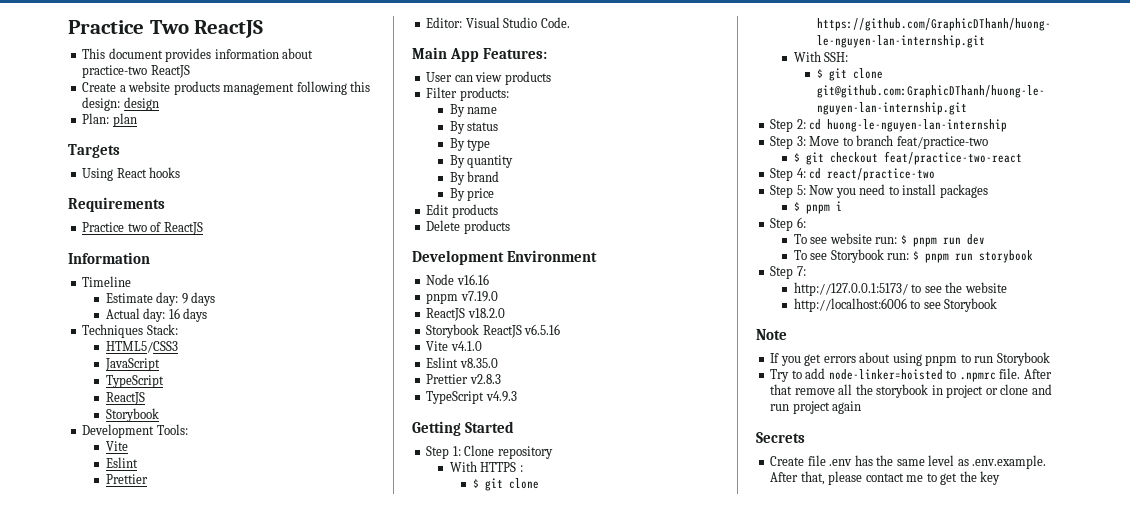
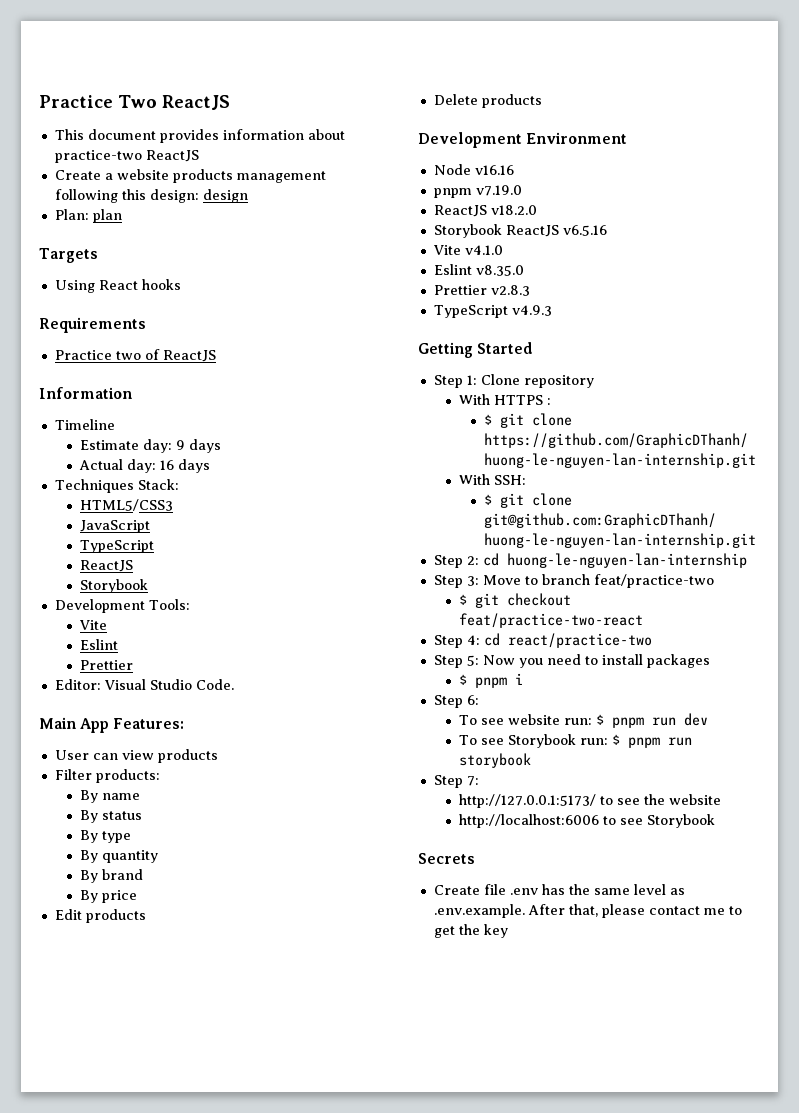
[756,329,787,340] [770,352,1050,366] [770,368,1052,382] [770,384,1052,398] [770,401,862,414] // Note // If you get errors about using pnpm to run Storybook // Try to add node-linker=hoisted to .npmrc file. After that remove all the storybook in project or clone and run project again -> (715, 821) none

